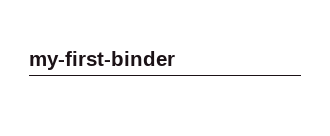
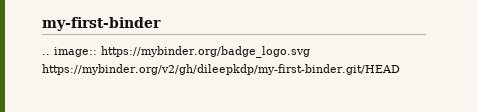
(175, 60) none -> [42,46,310,58] [42,64,400,75] // .. image:: https://mybinder.org/badge_logo.svg https://mybinder.org/v2/gh/dileepkdp/my-first-binder.git/HEAD

